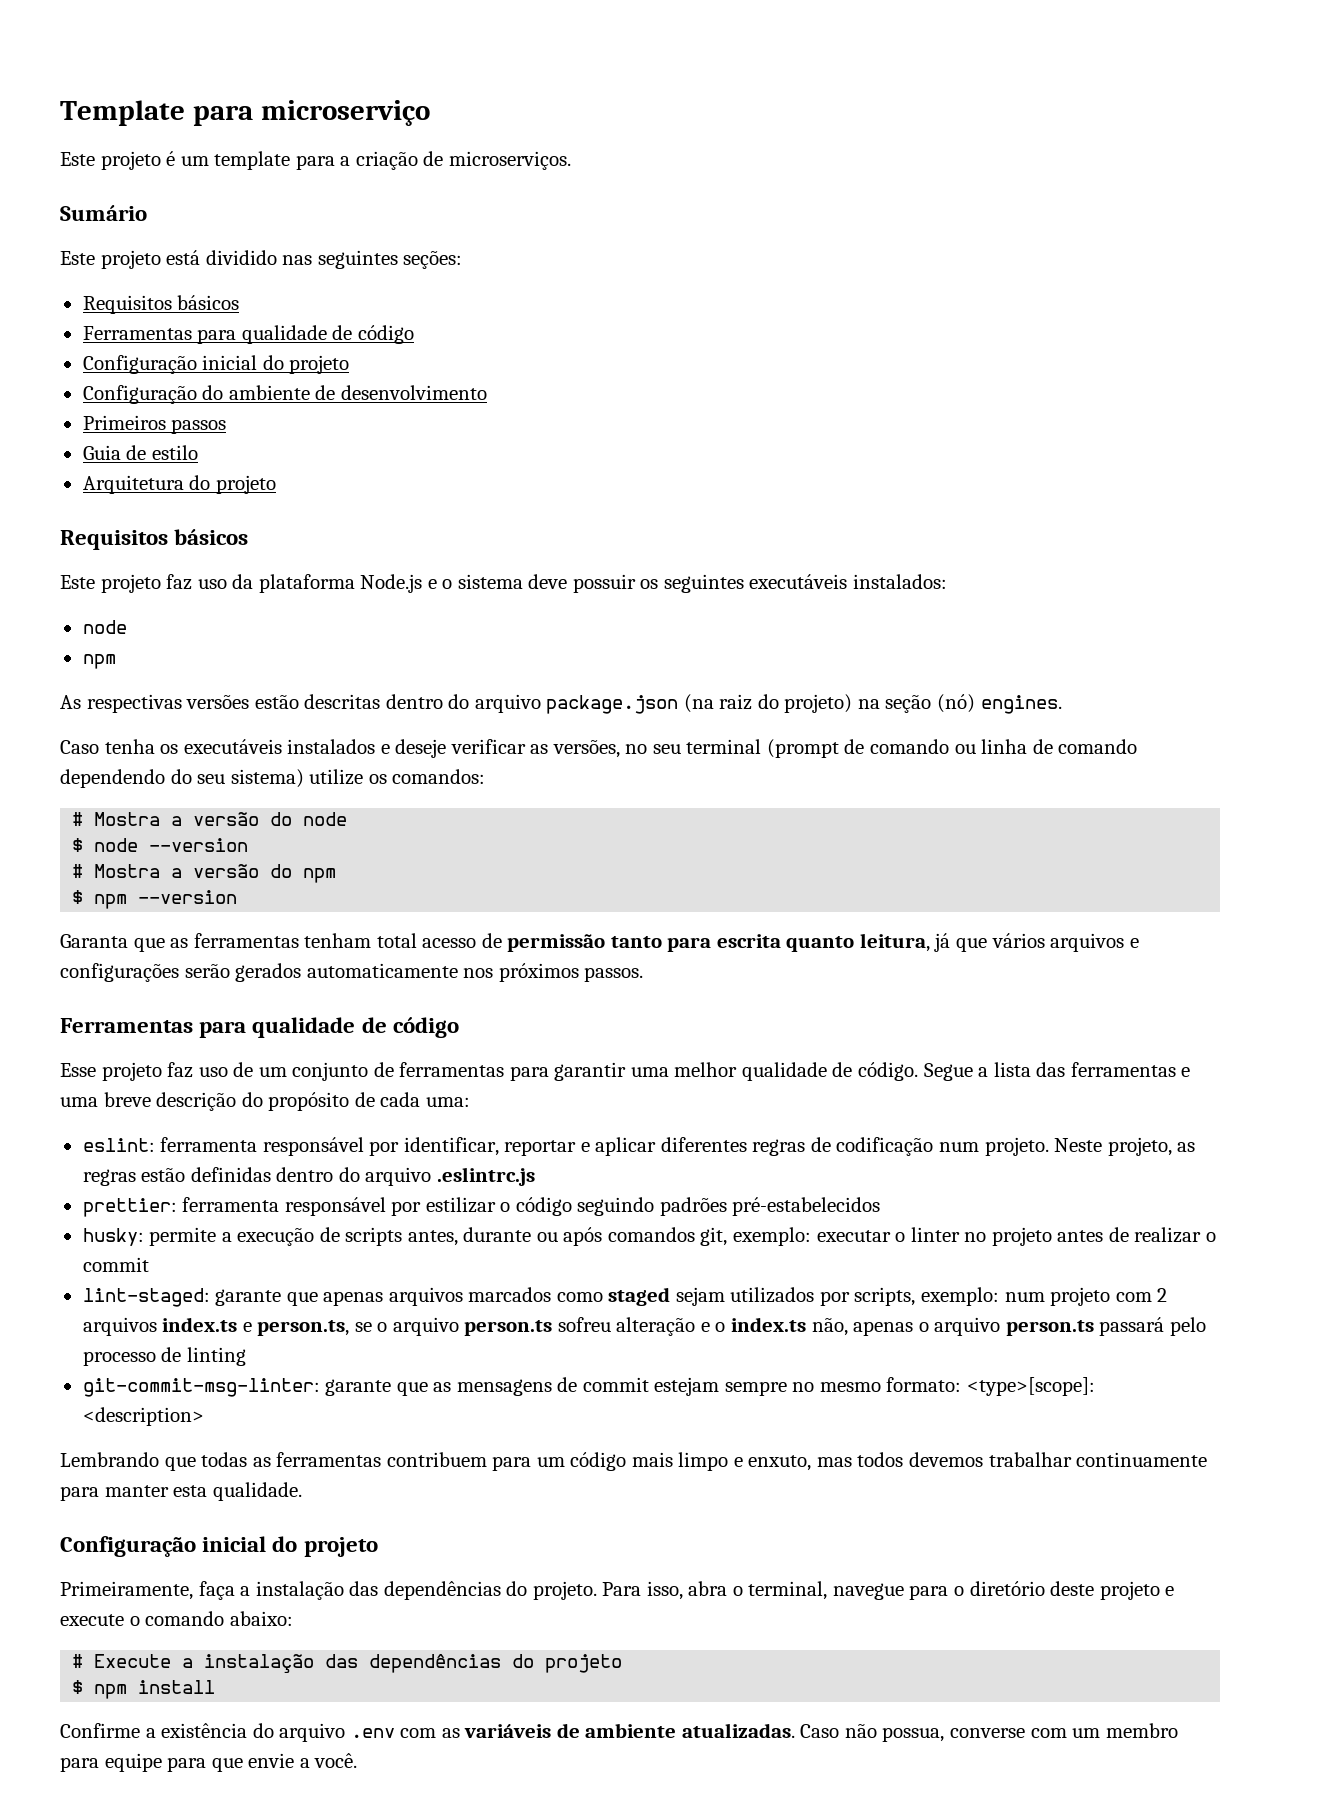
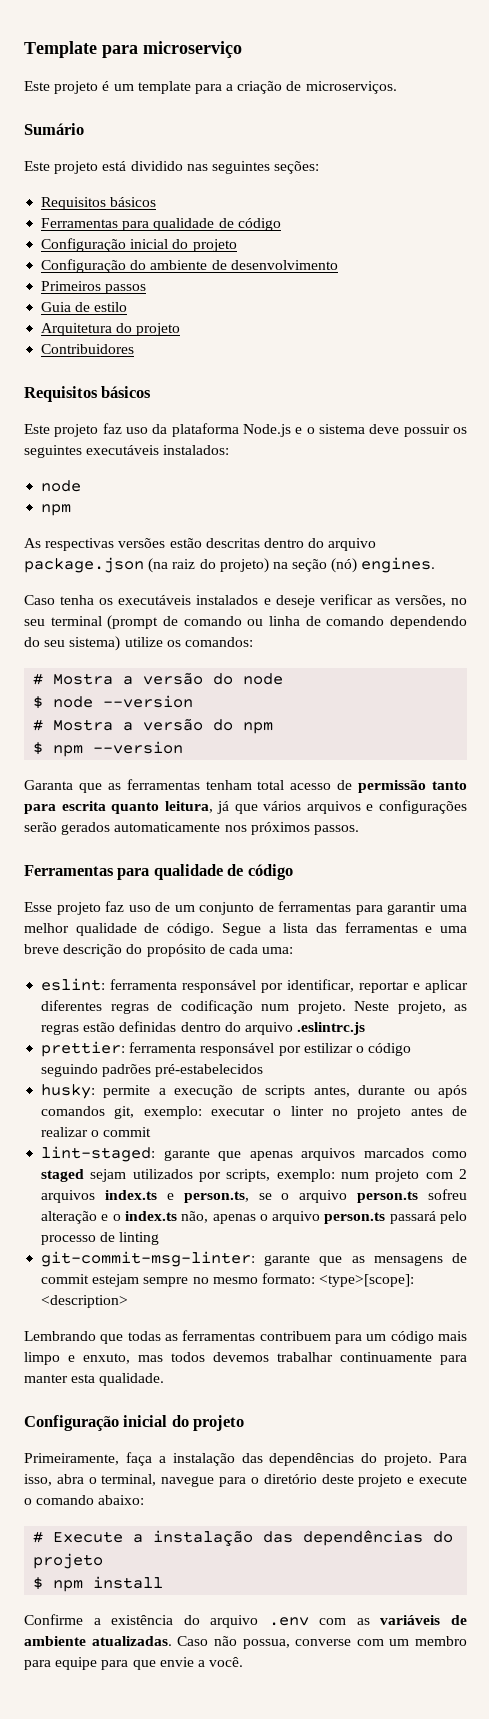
(276, 484) none -> [41,344,135,354] // Contribuidores

